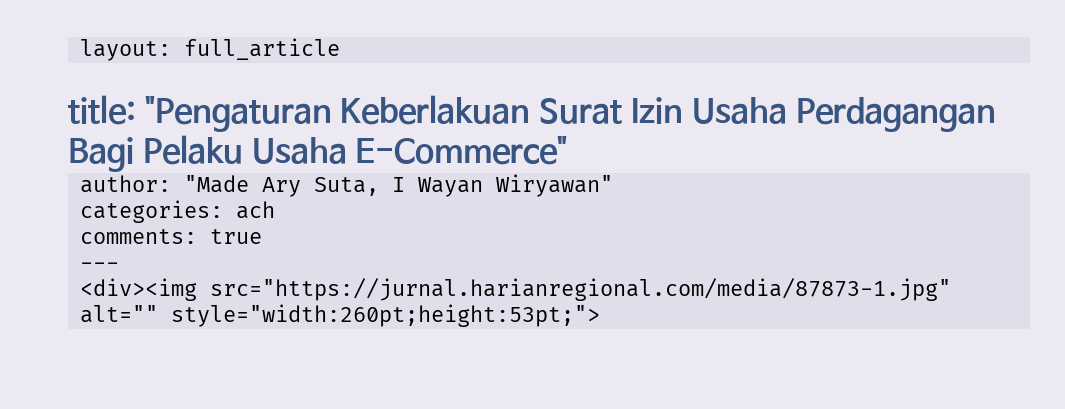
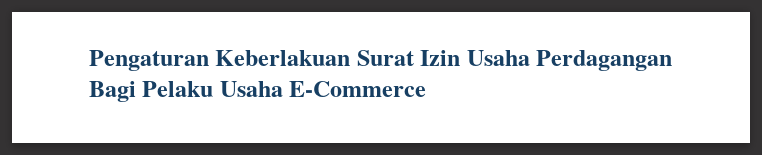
[80,38,341,61] [68,95,332,132] layout: full_article // title: "Pengaturan -> [89,50,209,71] Pengaturan
[355,136,568,165] [80,174,614,197] [80,200,276,223] [80,229,263,244] [80,262,120,270] [80,278,952,301] [80,304,601,327] E-Commerce" // author: "Made Ary Suta, I Wayan Wiryawan" // categories: ach // comments: true // --- // <div><img src="https://jurnal.harianregional.com/media/87873-1.jpg" alt="" style="width:260pt;height:53pt;"> -> [289,81,427,97] E-Commerce

